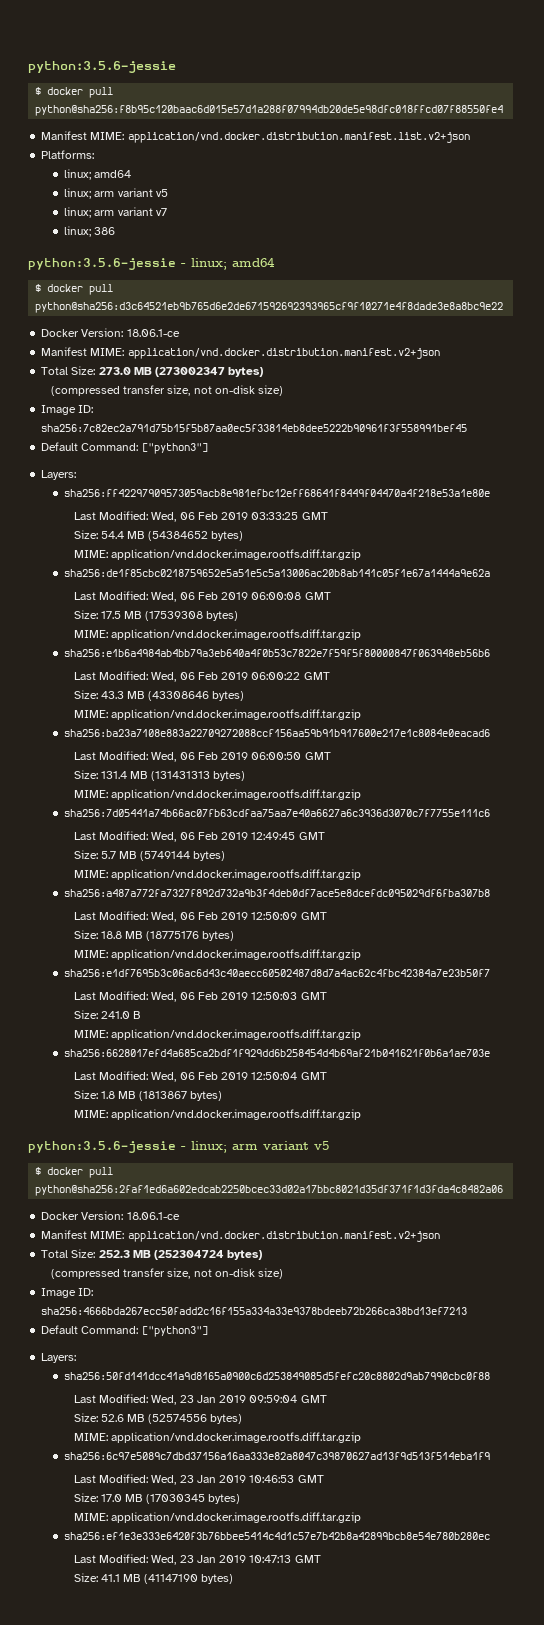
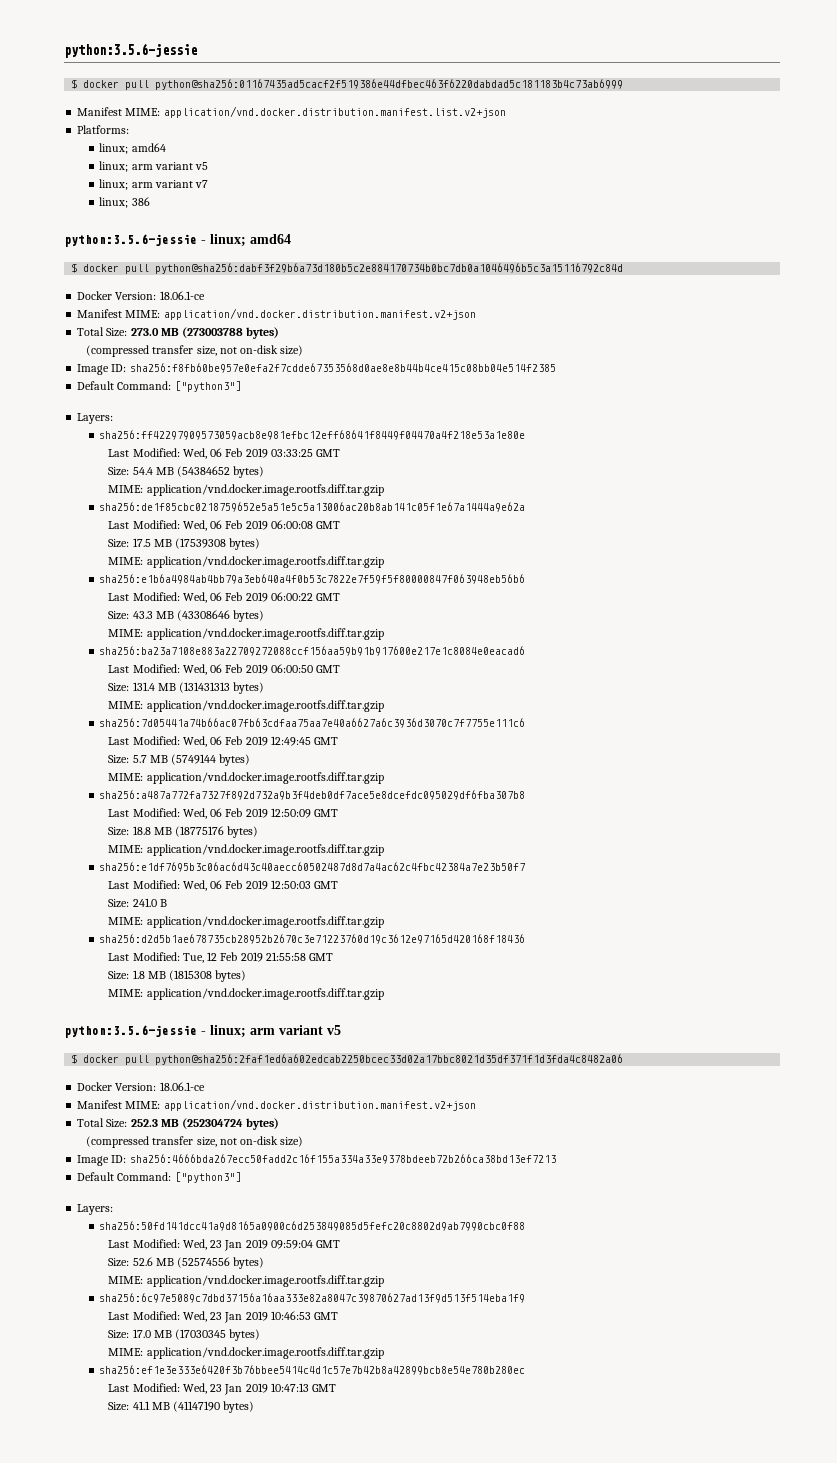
[35,105,504,116] python@sha256:f8b95c120baac6d015e57d1a288f07994db20de5e98dfc018ffcd07f88550fe4 -> [155,79,624,90] python@sha256:01167435ad5cacf2f519386e44dfbec463f6220dabdad5c181183b4c73ab6999
[35,302,504,313] python@sha256:d3c64521eb9b765d6e2de671592692393965cf9f10271e4f8dade3e8a8bc9e22 -> [155,263,624,274] python@sha256:dabf3f29b6a73d180b5c2e884170734b0bc7db0a1046496b5c3a15116792c84d
[155,367,264,377] [50,385,284,396] [41,405,94,415] [41,424,468,432] (273002347 bytes) // (compressed transfer size, not on-disk size) // Image ID: sha256:7c82ec2a791d75b15f5b87aa0ec5f33814eb8dee5222b90961f3f558991bef45 -> [182,327,280,339] [86,345,304,357] [77,363,556,375] (273003788 bytes) // (compressed transfer size, not on-disk size) // Image ID: sha256:f8fb60be957e0efa2f7cdde67353568d0ae8e8b44b4ce415c08bb04e514f2385
[64,1049,491,1057] [73,1071,298,1082] sha256:6628017efd4a685ca2bdf1f929dd6b258454d4b69af21b041621f0b6a1ae703e // Last Modified: Wed, 06 Feb 2019 12:50:04 -> [99,934,526,944] [108,952,306,963] sha256:d2d5b1ae678735cb28952b2670c3e71223760d19c3612e97165d420168f18436 // Last Modified: Tue, 12 Feb 2019 21:55:58
[138,1091,187,1101] (1813867 -> [169,970,213,981] (1815308

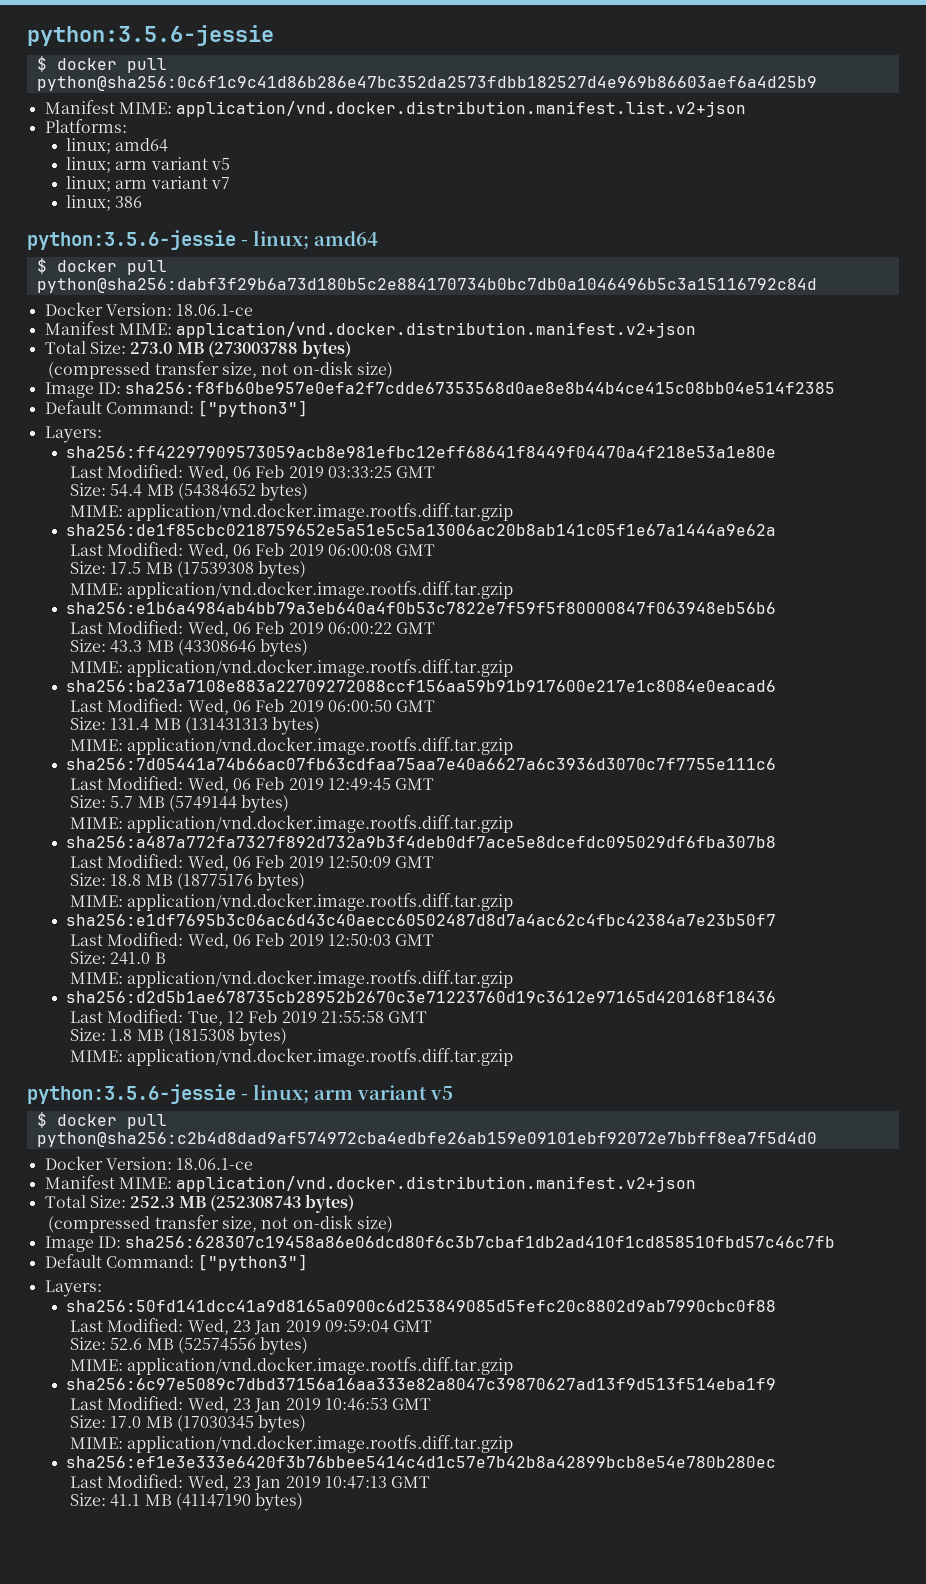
[155,79,624,90] python@sha256:01167435ad5cacf2f519386e44dfbec463f6220dabdad5c181183b4c73ab6999 -> [36,76,817,91] python@sha256:0c6f1c9c41d86b286e47bc352da2573fdbb182527d4e969b86603aef6a4d25b9
[155,1054,624,1065] python@sha256:2faf1ed6a602edcab2250bcec33d02a17bbc8021d35df371f1d3fda4c8482a06 -> [36,1132,817,1147] python@sha256:c2b4d8dad9af574972cba4edbfe26ab159e09101ebf92072e7bbff8ea7f5d4d0
[182,1118,280,1130] [86,1136,304,1148] [77,1154,556,1166] (252304724 bytes) // (compressed transfer size, not on-disk size) // Image ID: sha256:4666bda267ecc50fadd2c16f155a334a33e9378bdeeb72b266ca38bd13ef7213 -> [209,1194,355,1213] [48,1215,394,1233] [44,1236,836,1252] (252308743 bytes) // (compressed transfer size, not on-disk size) // Image ID: sha256:628307c19458a86e06dcd80f6c3b7cbaf1db2ad410f1cd858510fbd57c46c7fb

